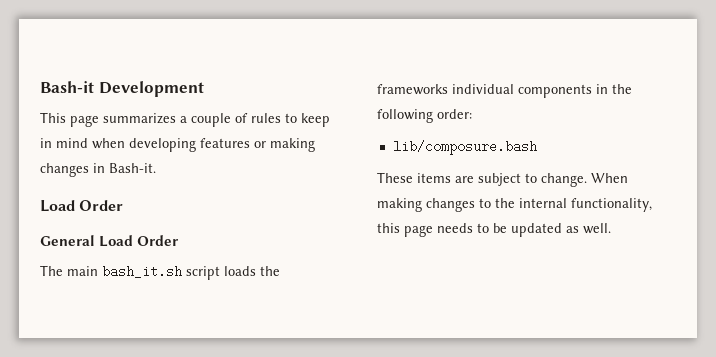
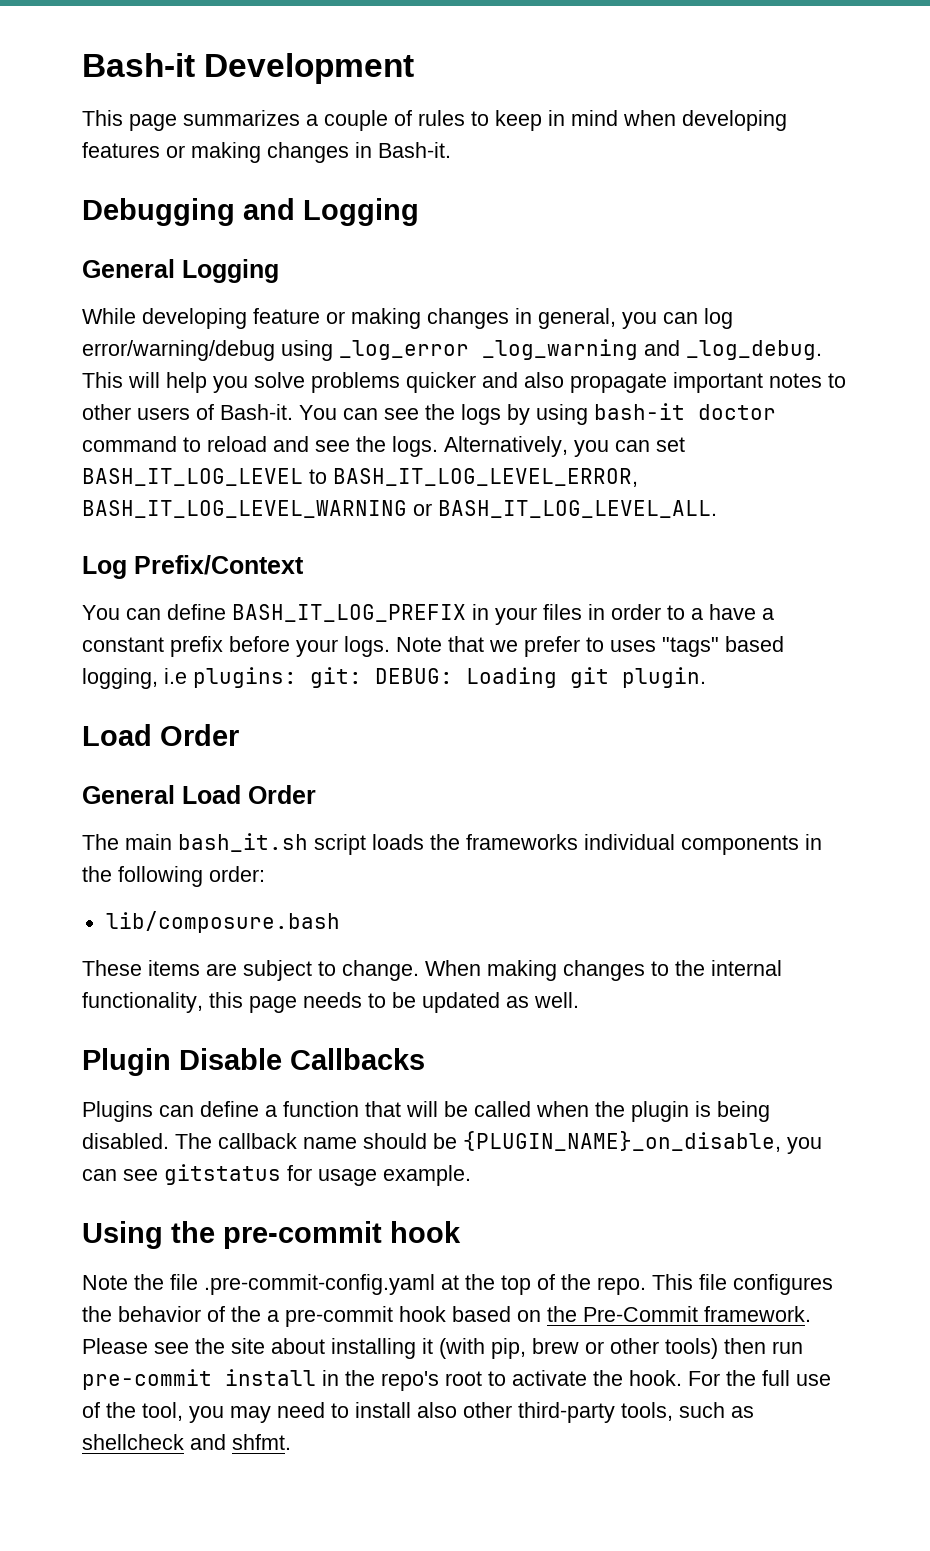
(156, 168) none -> [82,198,419,226] [82,259,279,283] [82,308,733,329] [82,339,822,361] [82,372,846,393] [82,403,776,425] [82,436,685,457] [82,468,638,487] [82,500,717,518] [82,555,304,579] [82,604,774,625] [82,636,784,657] [82,667,706,689] // Debugging and Logging // General Logging // While developing feature or making changes in general, you can log error/warning/debug using _log_error _log_warning and _log_debug. This will help you solve problems quicker and also propagate important notes to other users of Bash-it. You can see the logs by using bash-it doctor command to reload and see the logs. Alternatively, you can set BASH_IT_LOG_LEVEL to BASH_IT_LOG_LEVEL_ERROR, BASH_IT_LOG_LEVEL_WARNING or BASH_IT_LOG_LEVEL_ALL. // Log Prefix/Context // You can define BASH_IT_LOG_PREFIX in your files in order to a have a constant prefix before your logs. Note that we prefer to uses "tags" based logging, i.e plugins: git: DEBUG: Loading git plugin.
(611, 228) none -> [82,1048,425,1076] [82,1101,770,1122] [82,1131,822,1154] [82,1164,471,1186] [82,1221,461,1249] [82,1274,833,1295] [82,1306,811,1327] [82,1338,803,1359] [82,1369,831,1391] [82,1402,754,1423] [82,1434,291,1450] // Plugin Disable Callbacks // Plugins can define a function that will be called when the plugin is being disabled. The callback name should be {PLUGIN_NAME}_on_disable, you can see gitstatus for usage example. // Using the pre-commit hook // Note the file .pre-commit-config.yaml at the top of the repo. This file configures the behavior of the a pre-commit hook based on the Pre-Commit framework. Please see the site about installing it (with pip, brew or other tools) then run pre-commit install in the repo's root to activate the hook. For the full use of the tool, you may need to install also other third-party tools, such as shellcheck and shfmt.

